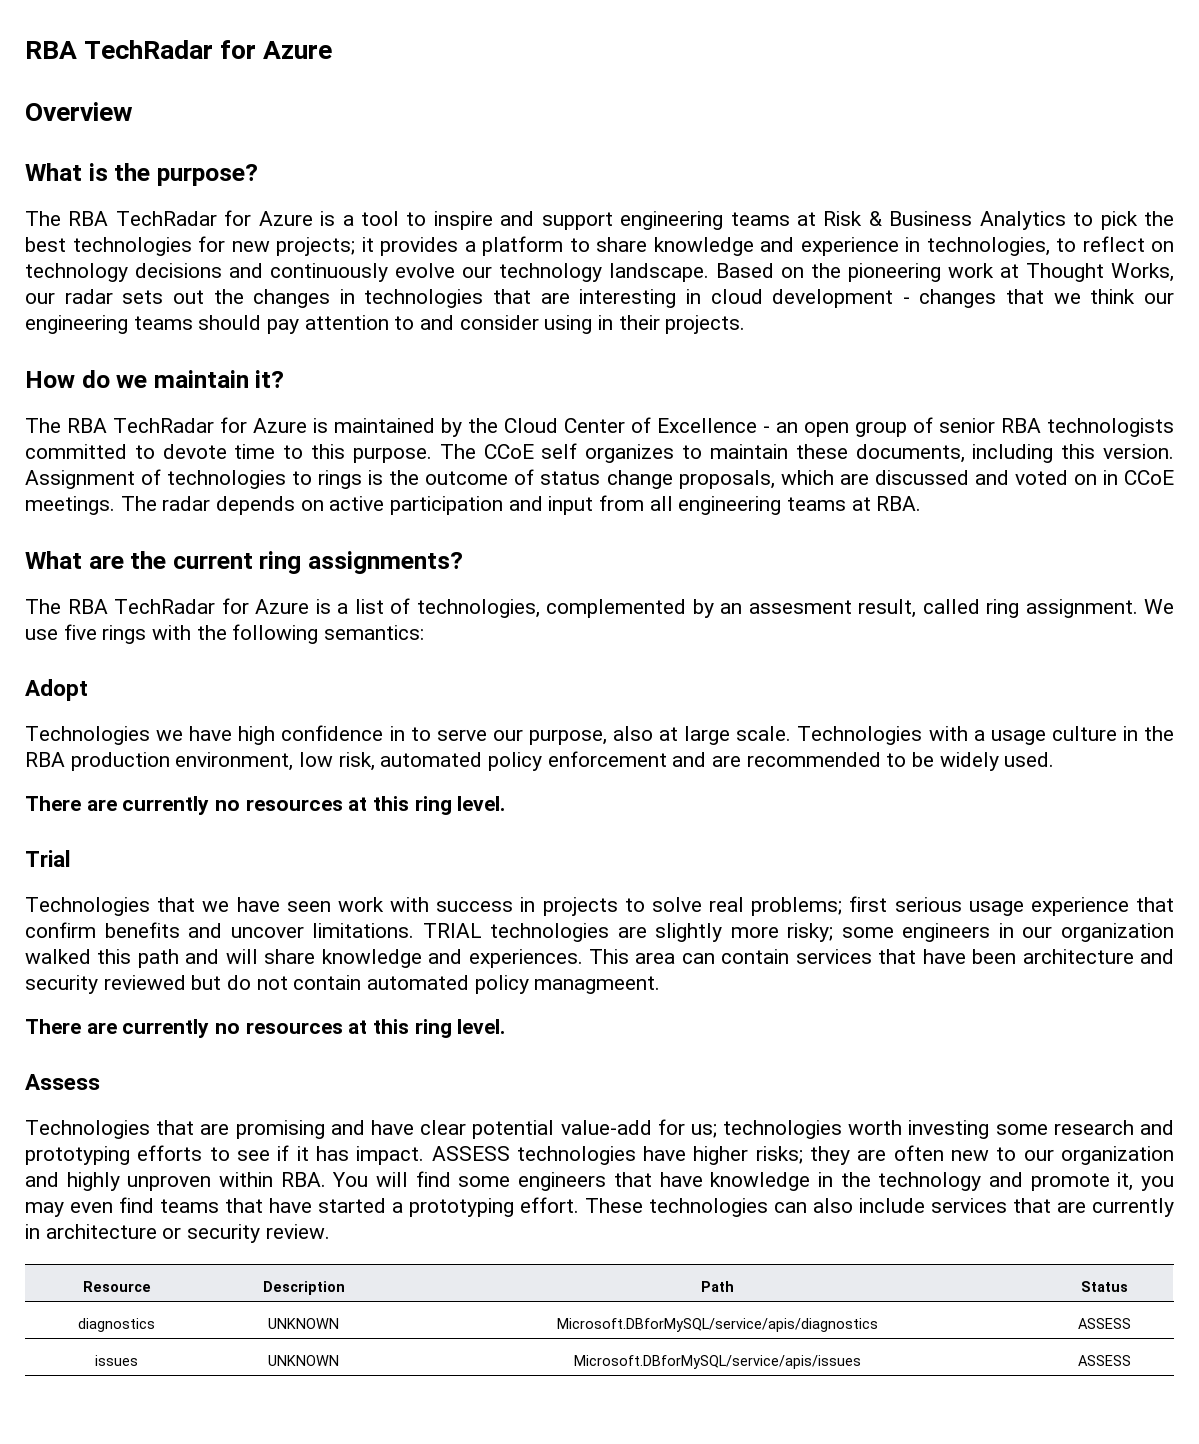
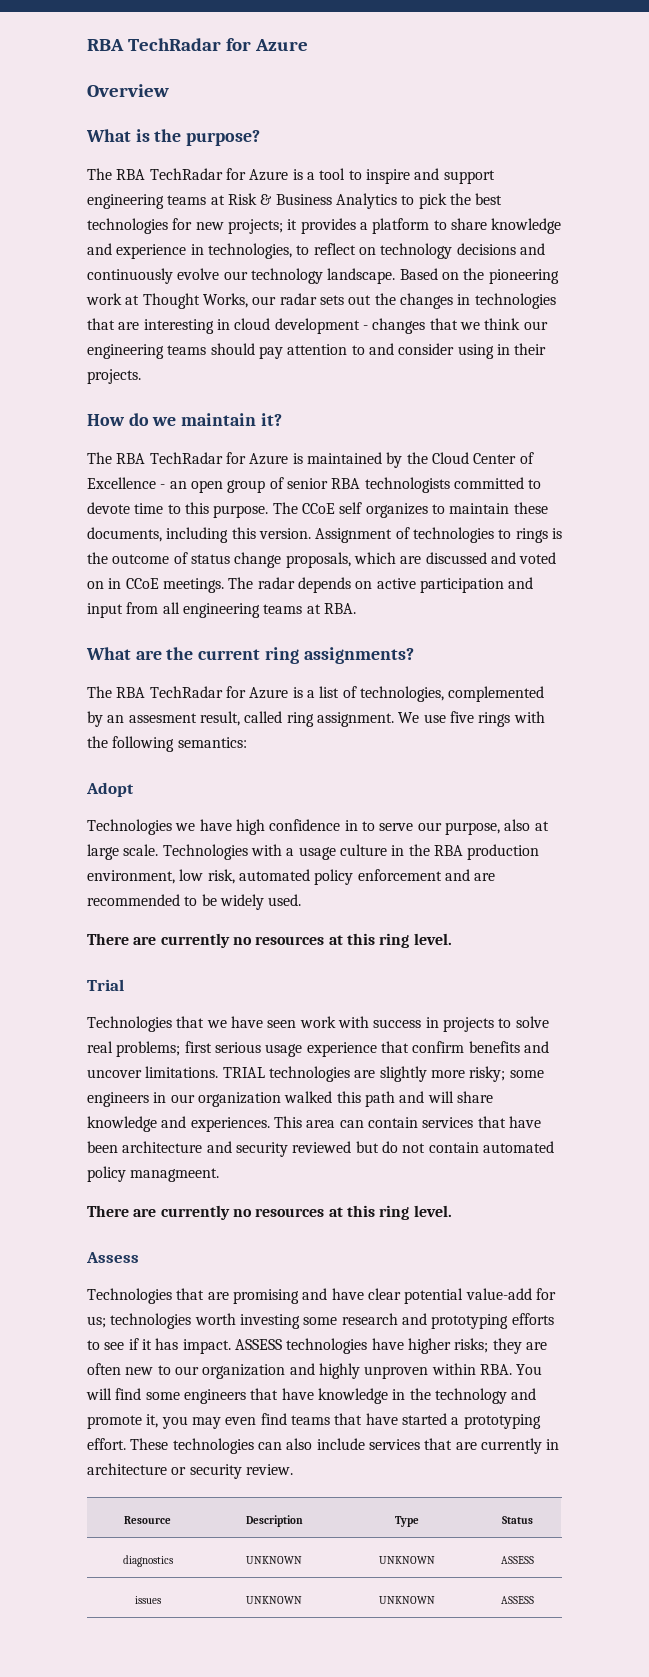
[700,1281,734,1292] Path -> [394,1516,419,1527] Type
[556,1318,878,1332] Microsoft.DBforMySQL/service/apis/diagnostics -> [378,1556,435,1564] UNKNOWN
[573,1355,861,1369] Microsoft.DBforMySQL/service/apis/issues -> [378,1596,435,1604] UNKNOWN

